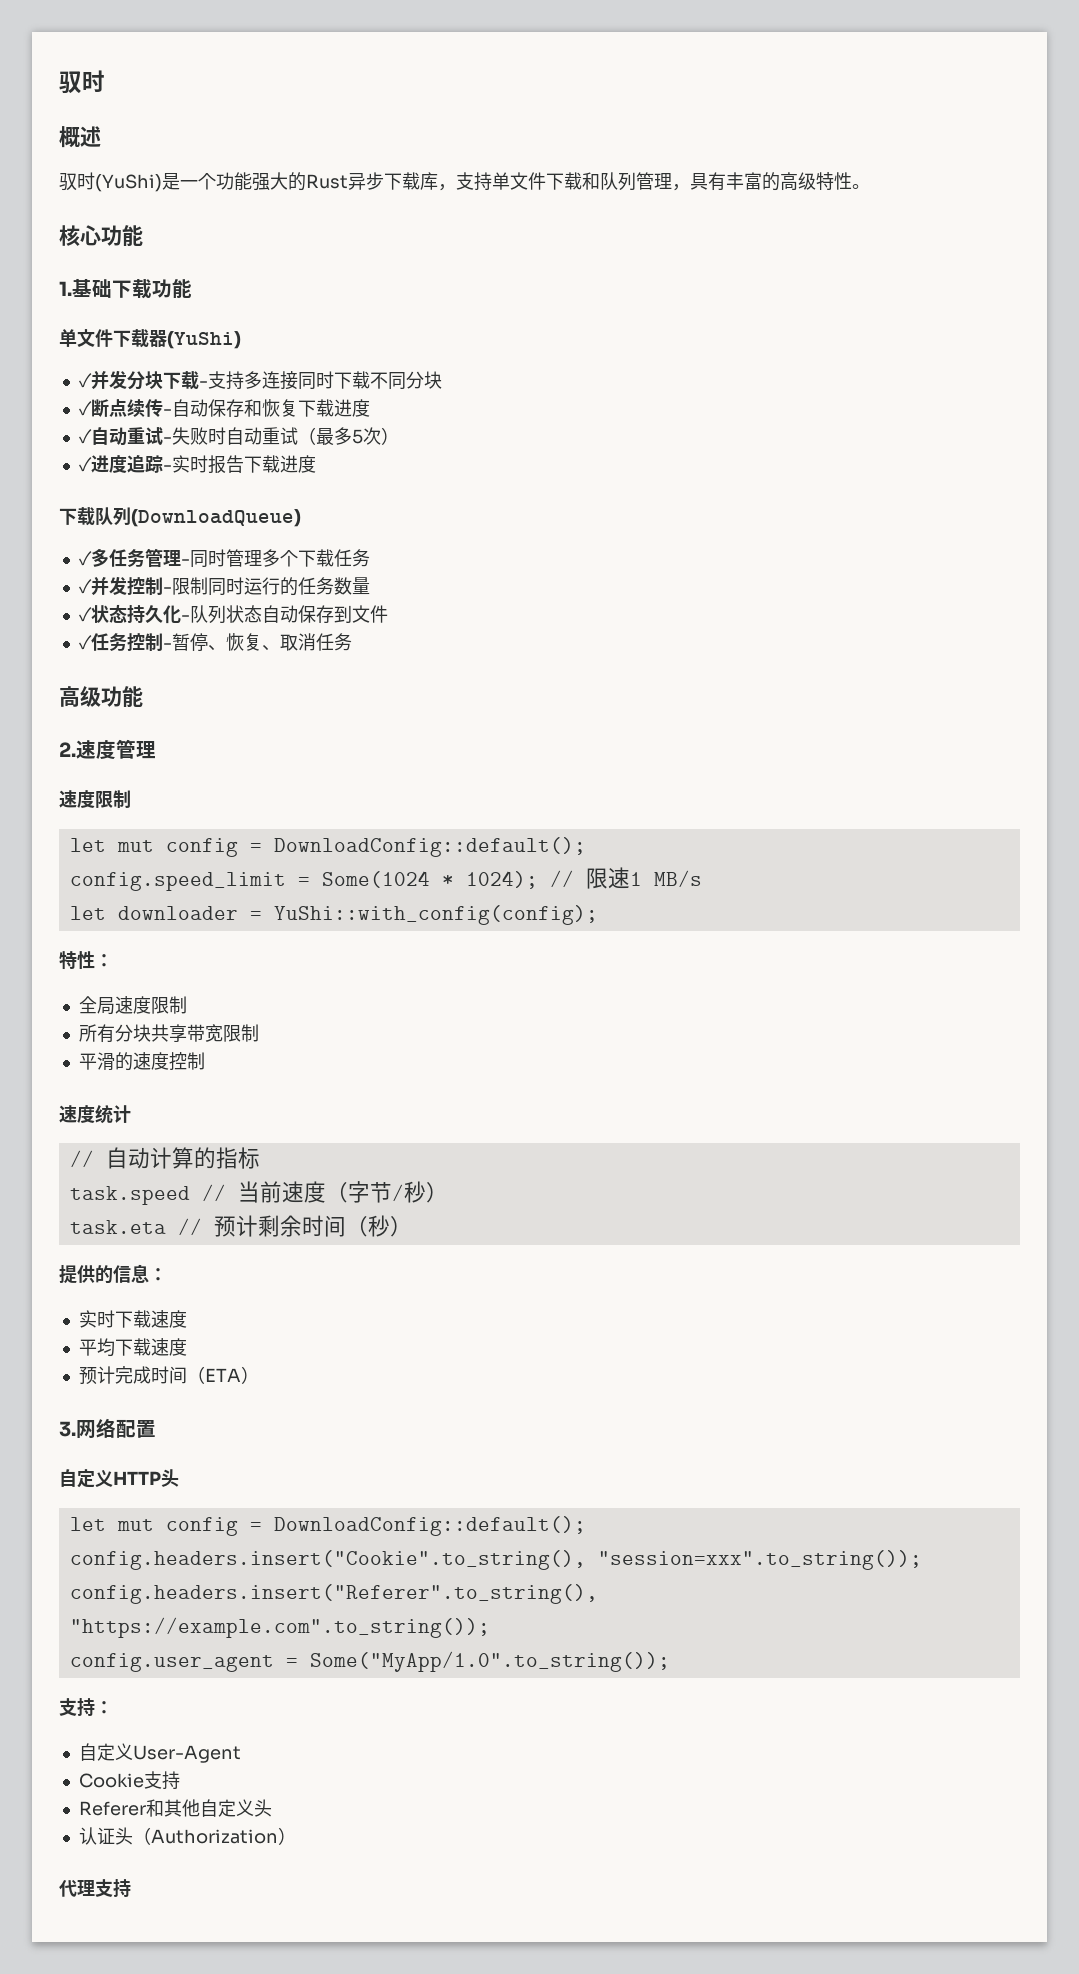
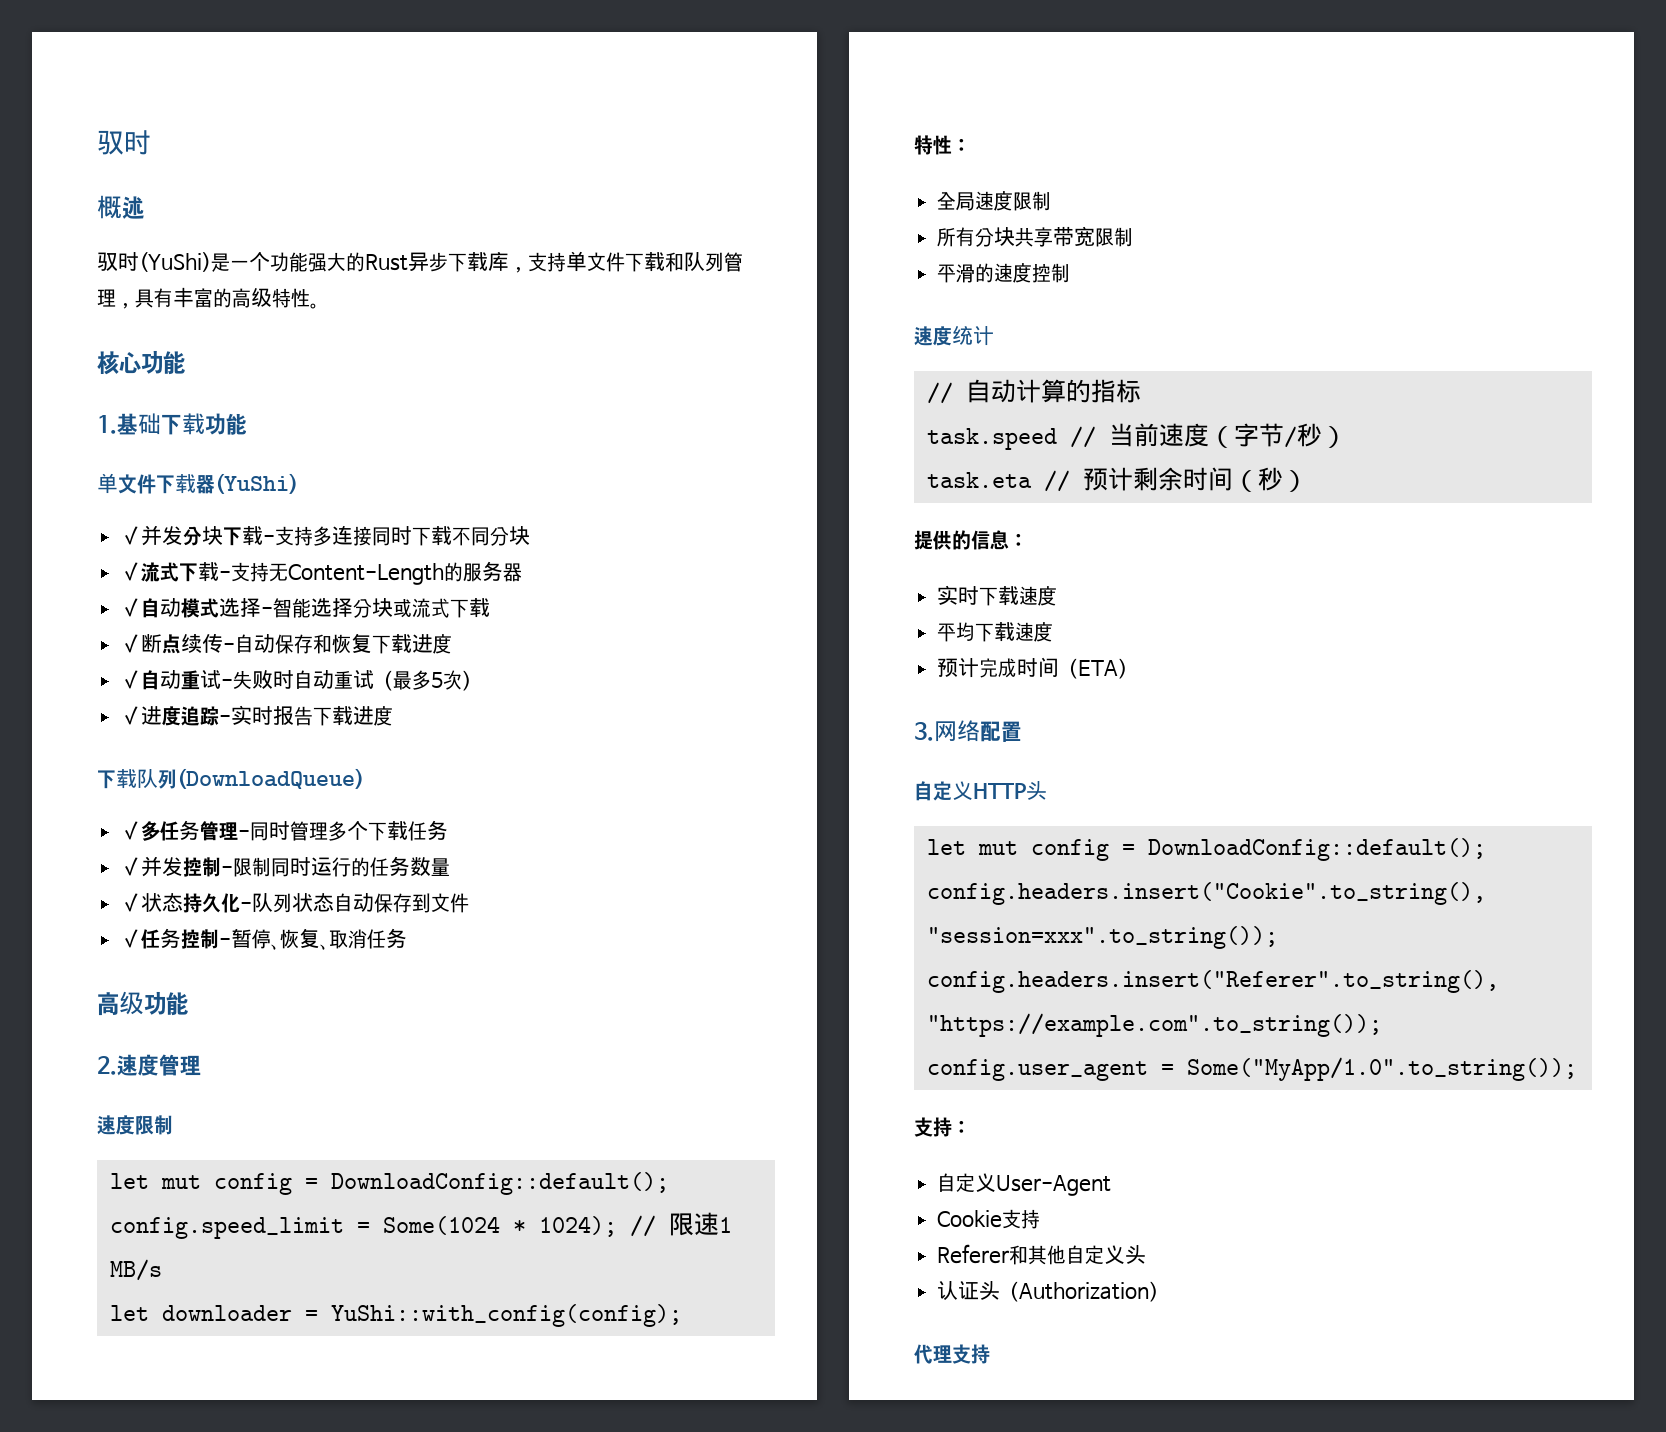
(442, 380) none -> [120,561,523,585] [120,598,491,618] // ✓流式下载-支持无Content-Length的服务器 // ✓自动模式选择-智能选择分块或流式下载

